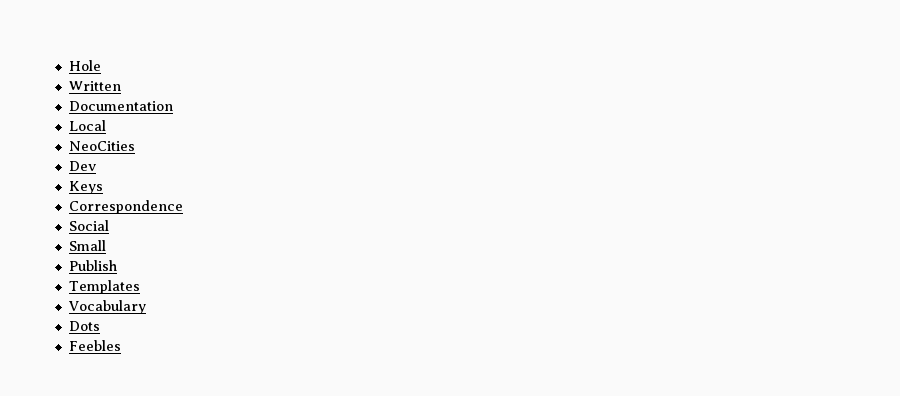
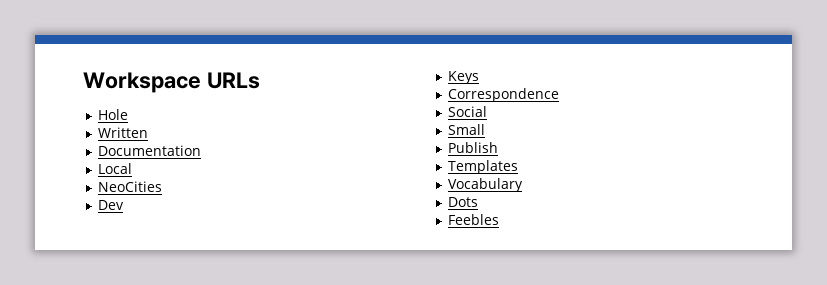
(68, 65) none -> [83,72,260,93] Workspace URLs //

